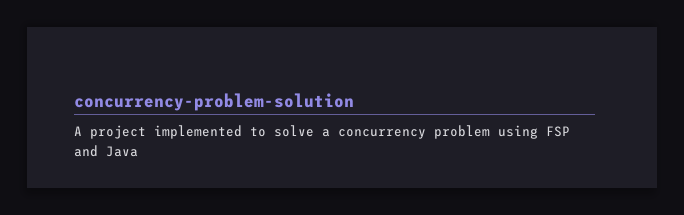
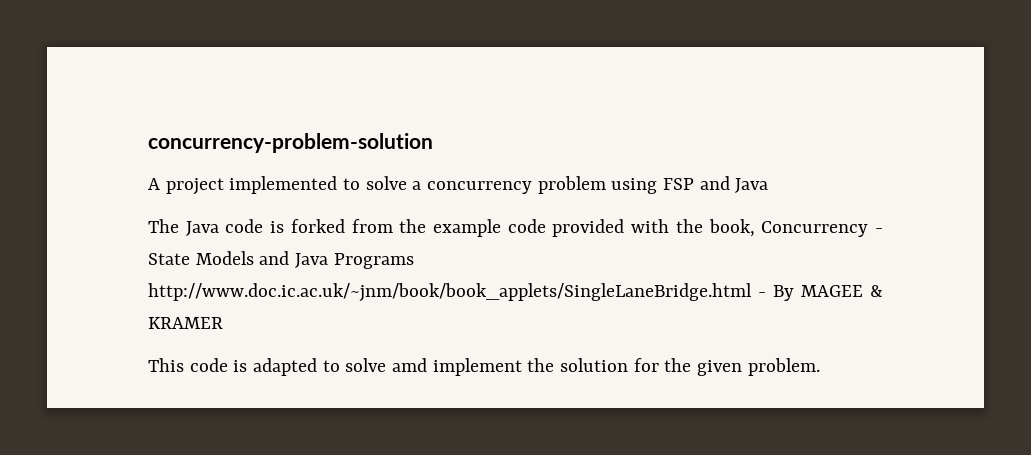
(138, 151) none -> [148,219,883,237] [148,251,414,269] [148,283,883,302] [148,317,223,329] [148,358,820,376] // The Java code is forked from the example code provided with the book, Concurrency - State Models and Java Programs http://www.doc.ic.ac.uk/~jnm/book/book_applets/SingleLaneBridge.html - By MAGEE & KRAMER // This code is adapted to solve amd implement the solution for the given problem.

